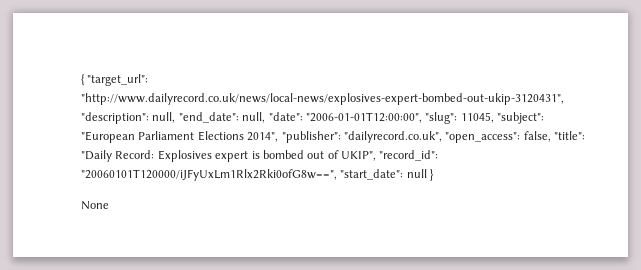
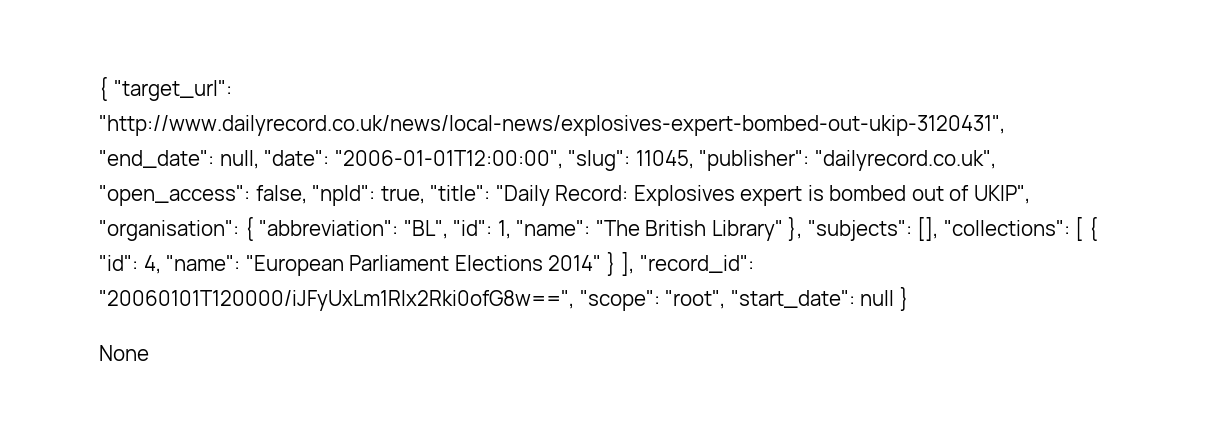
[81,112,176,124] "description": null, -> (1005, 125) none
[497,112,544,124] [81,131,279,143] "subject": "European Parliament Elections 2014", -> (694, 159) none
(551, 136) none -> [312,185,425,206] "npld": true,
[379,150,439,161] [81,169,337,181] "record_id": "20060101T120000/iJFyUxLm1Rlx2Rki0ofG8w==", -> [99,217,1099,241] [99,252,754,276] [99,290,726,311] "organisation": { "abbreviation": "BL", "id": 1, "name": "The British Library" }, "subjects": [], "collections": [ { "id": 4, "name": "European Parliament Elections 2014" } ], "record_id": "20060101T120000/iJFyUxLm1Rlx2Rki0ofG8w==", "scope": "root",

